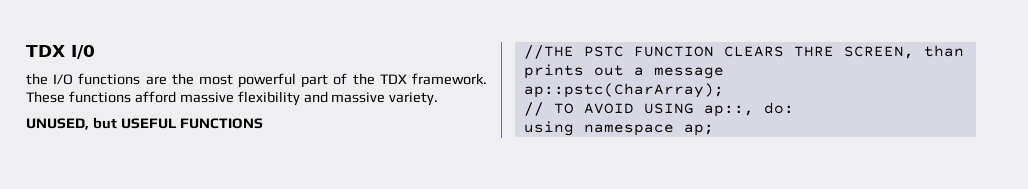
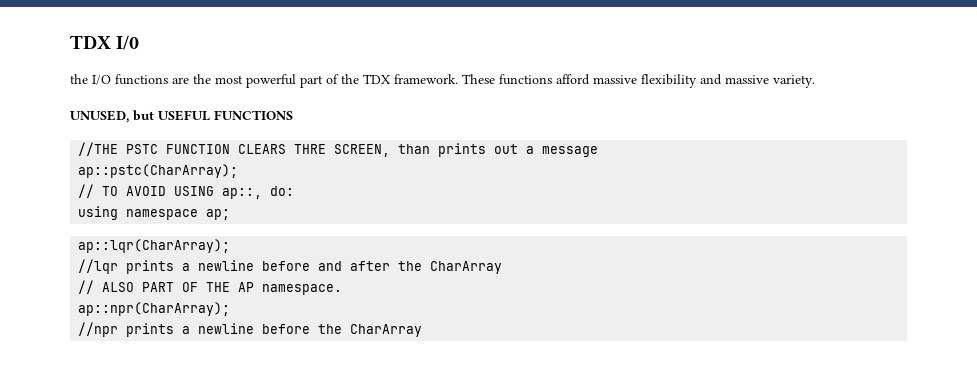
(714, 130) none -> [78,239,231,253] [78,259,503,274] [78,280,343,295] [78,302,231,316] [78,322,423,337] // ap::lqr(CharArray); // //lqr prints a newline before and after the CharArray // // ALSO PART OF THE AP namespace. // ap::npr(CharArray); // //npr prints a newline before the CharArray

